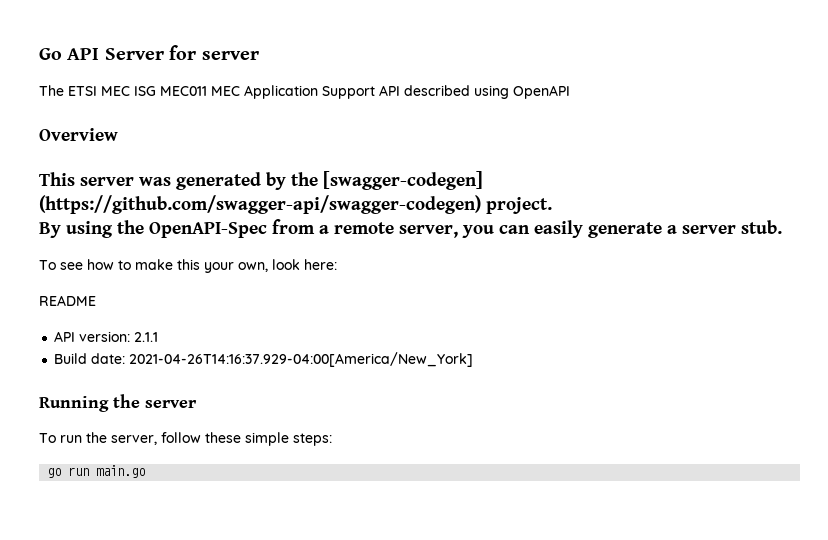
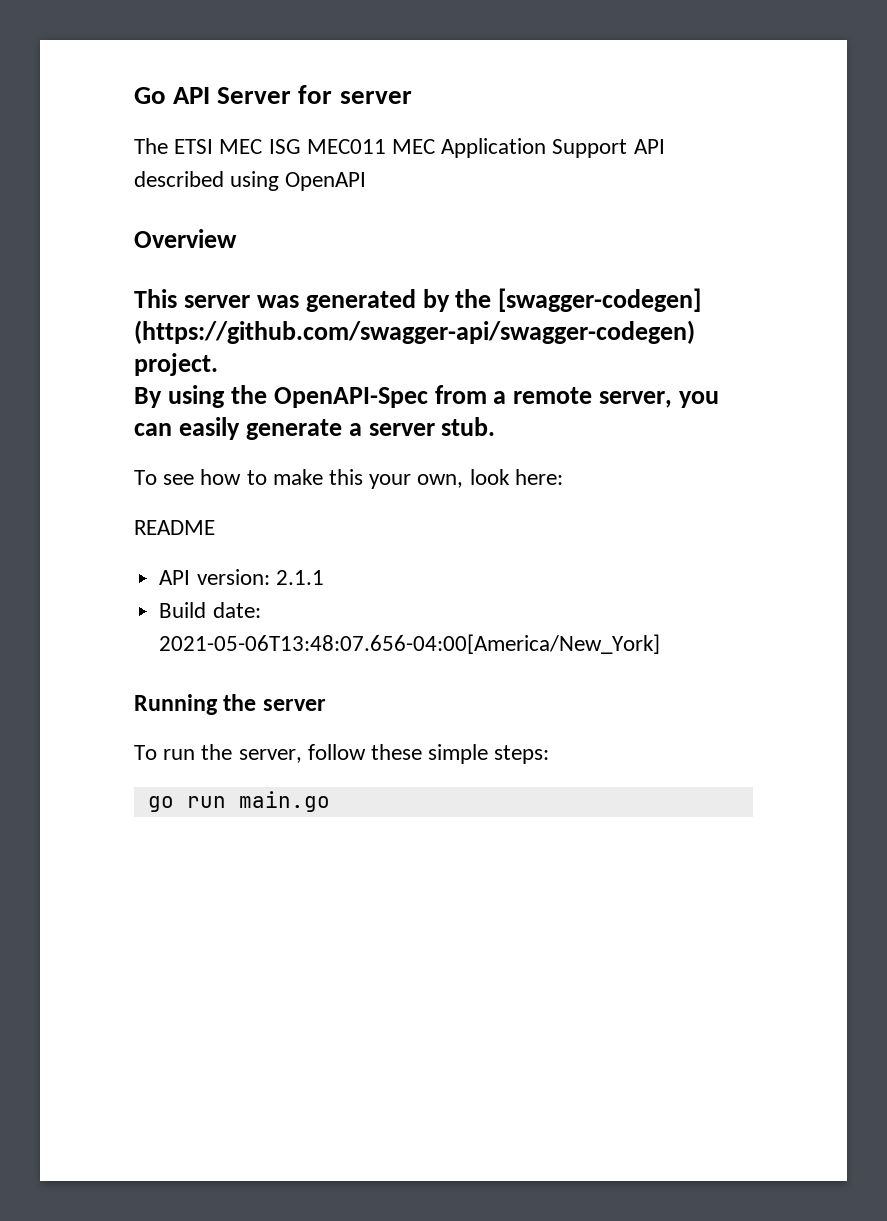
[129,352,474,367] 2021-04-26T14:16:37.929-04:00[America/New_York] -> [159,634,661,654] 2021-05-06T13:48:07.656-04:00[America/New_York]

